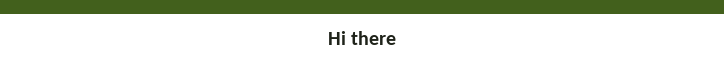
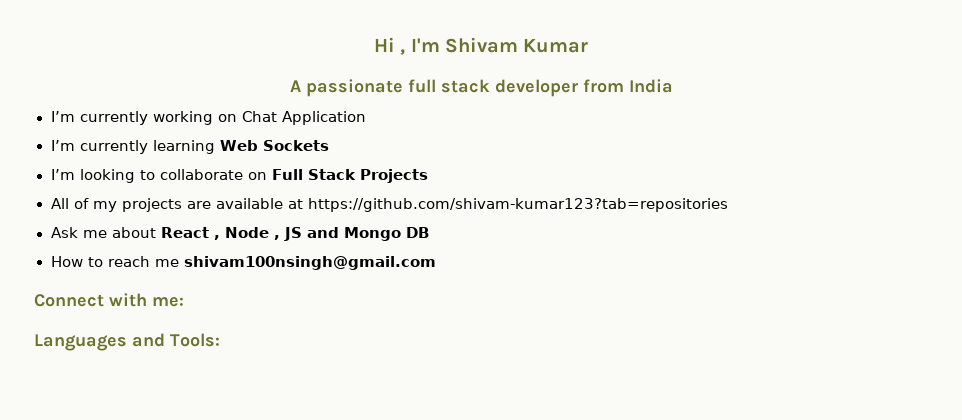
[351,31,397,45] there -> [400,37,589,55] [289,79,673,97] [50,111,366,125] [50,140,329,154] [50,169,428,183] [50,198,728,212] [50,227,429,241] [50,256,436,270] [34,293,184,307] [34,333,220,351] , I'm Shivam Kumar // A passionate full stack developer from India // I’m currently working on Chat Application // I’m currently learning Web Sockets // I’m looking to collaborate on Full Stack Projects // All of my projects are available at https://github.com/shivam-kumar123?tab=repositories // Ask me about React , Node , JS and Mongo DB // How to reach me shivam100nsingh@gmail.com // Connect with me: // Languages and Tools:

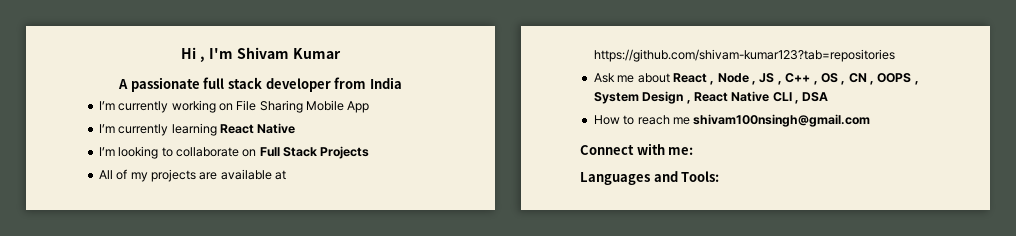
[241,111,366,125] Chat Application -> [236,100,370,113] File Sharing Mobile App
[219,140,329,151] Web Sockets -> [219,123,296,134] React Native
[306,227,429,241] and Mongo DB -> [777,73,919,85] [593,91,829,104] , C++ , OS , CN , OOPS , System Design , React Native CLI , DSA

